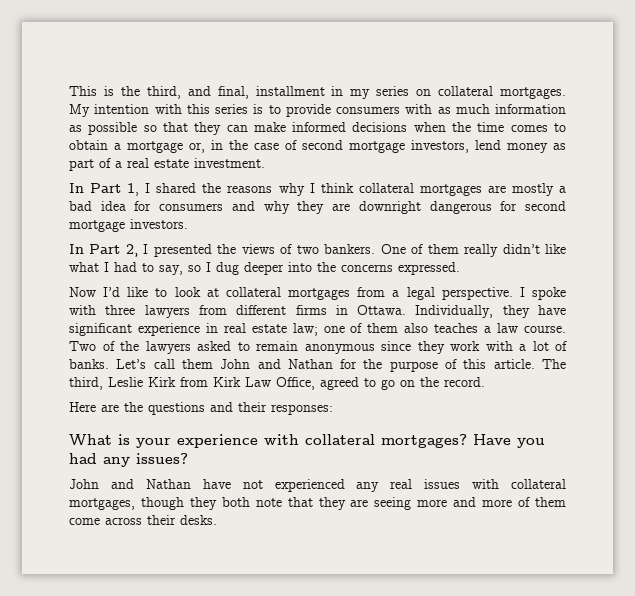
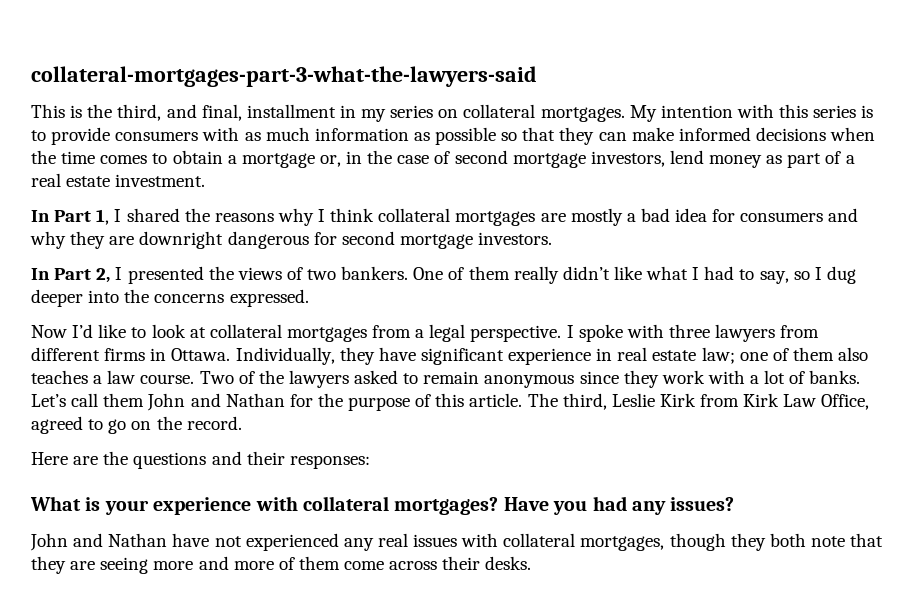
(69, 91) none -> [31,66,537,87] collateral-mortgages-part-3-what-the-lawyers-said //

